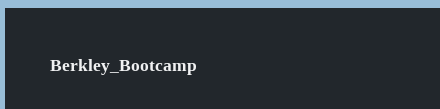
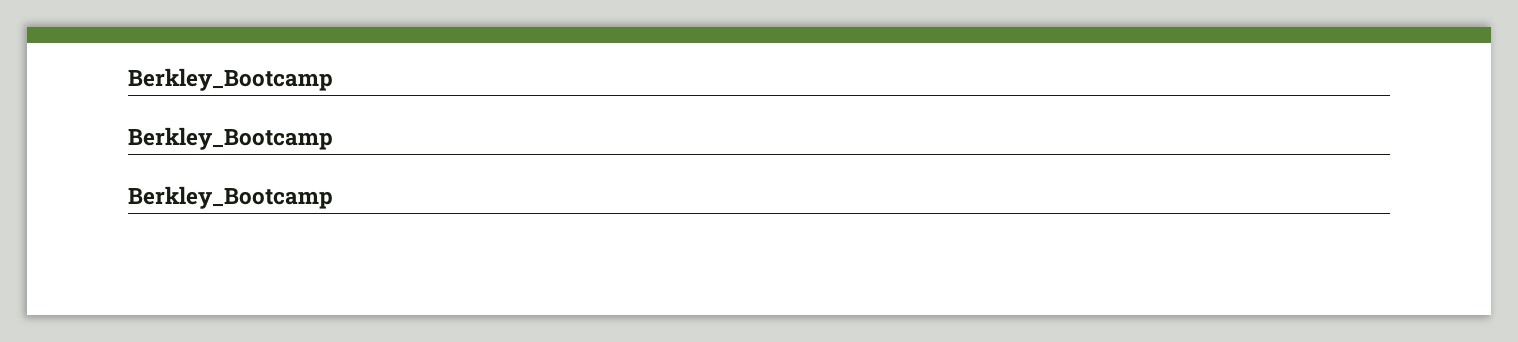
[50,59,197,75] Berkley_Bootcamp -> [128,68,333,91] [128,127,333,150] [128,186,333,209] Berkley_Bootcamp // Berkley_Bootcamp // Berkley_Bootcamp

